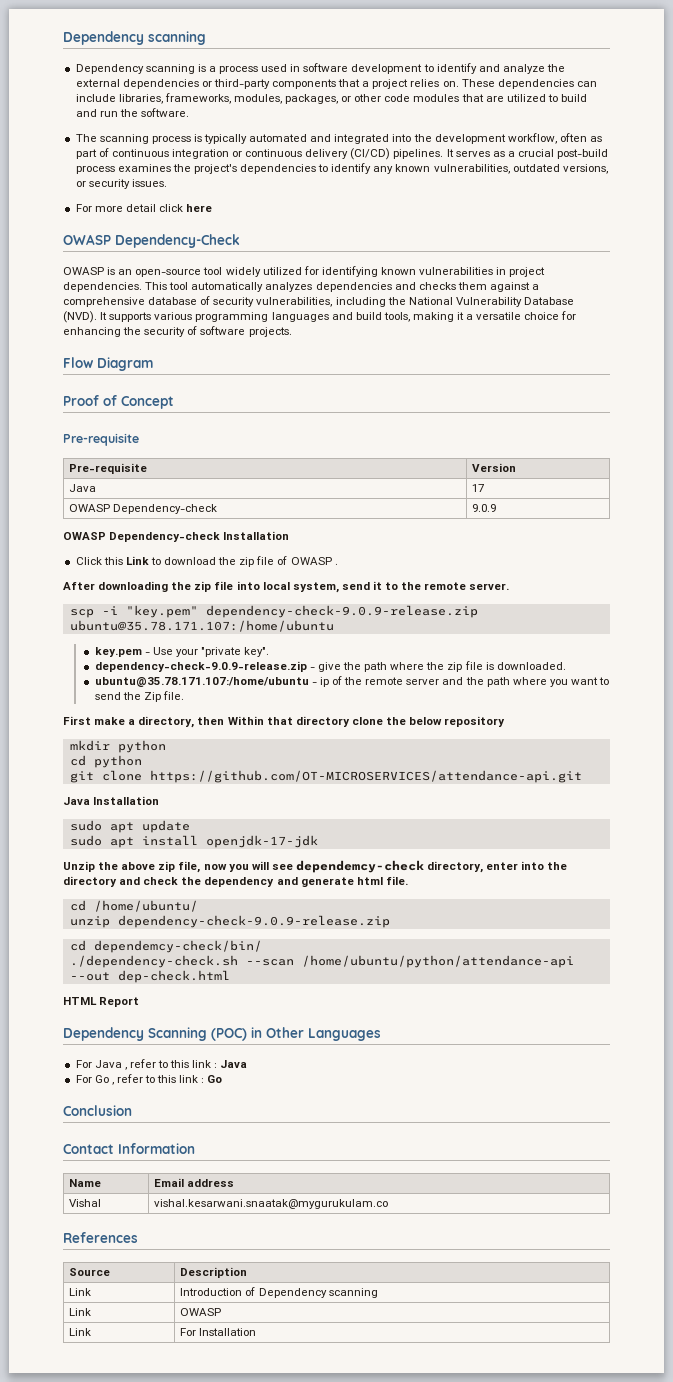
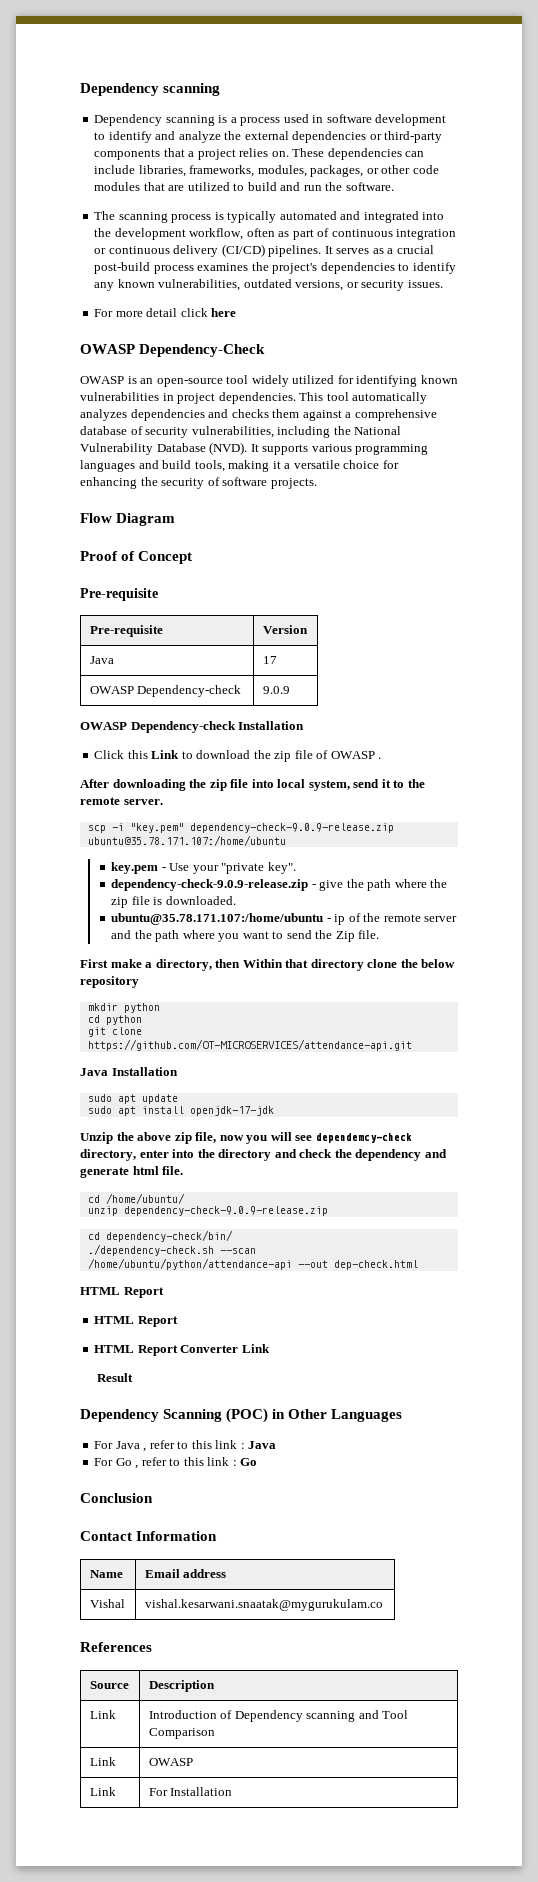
[93,940,262,953] dependemcy-check/bin/ -> [105,1230,233,1242] dependency-check/bin/
(140, 1002) none -> [94,1316,178,1327] [94,1344,270,1356] [97,1373,134,1382] // HTML Report // HTML Report Converter Link // Result
(378, 1293) none -> [358,1710,409,1719] [148,1728,215,1739] and Tool Comparison

